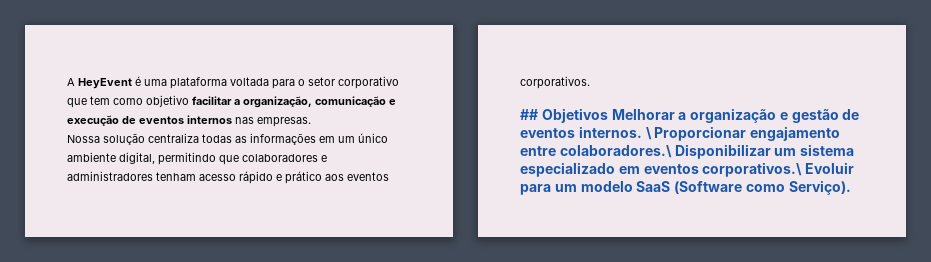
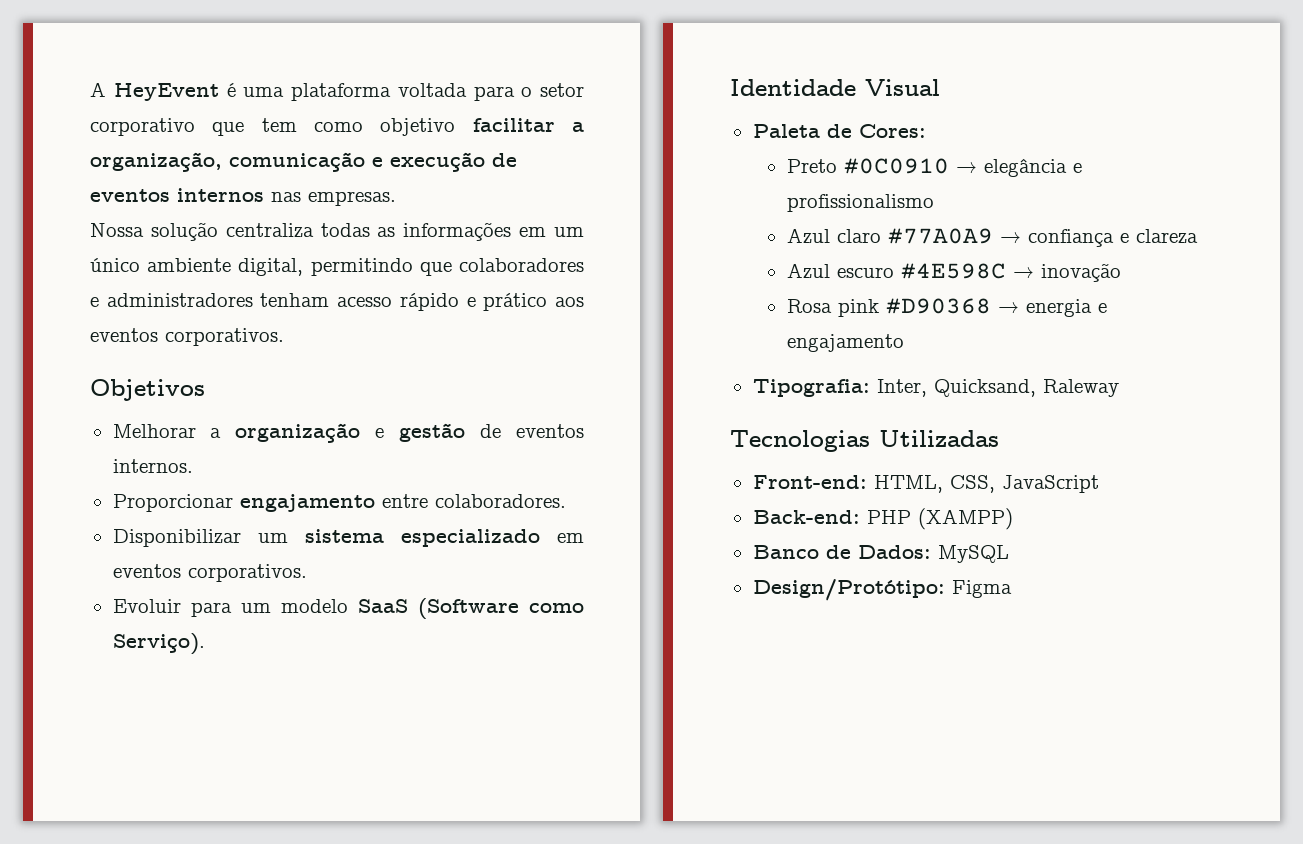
[520,109,538,120] ## -> (284, 337) none
(608, 115) none -> (205, 390) //
[645,127,652,140] \ -> (193, 466) //
[559,145,672,158] colaboradores.\ -> [434,494,566,508] colaboradores. //
[702,162,803,177] corporativos.\ -> [187,564,307,582] corporativos. //
(851, 187) none -> [730,79,940,96] [752,124,926,138] [786,158,1082,177] [786,194,934,212] [786,228,1198,247] [786,263,1121,282] [786,298,1107,317] [786,334,904,352] [752,379,1119,397] [730,430,999,452] [752,475,1099,493] [752,508,1013,530] [752,545,1009,563] [752,579,1012,601] // Identidade Visual // Paleta de Cores: // Preto #0C0910 → elegância e profissionalismo // Azul claro #77A0A9 → confiança e clareza // Azul escuro #4E598C → inovação // Rosa pink #D90368 → energia e engajamento // Tipografia: Inter, Quicksand, Raleway // Tecnologias Utilizadas // Front-end: HTML, CSS, JavaScript // Back-end: PHP (XAMPP) // Banco de Dados: MySQL // Design/Protótipo: Figma

